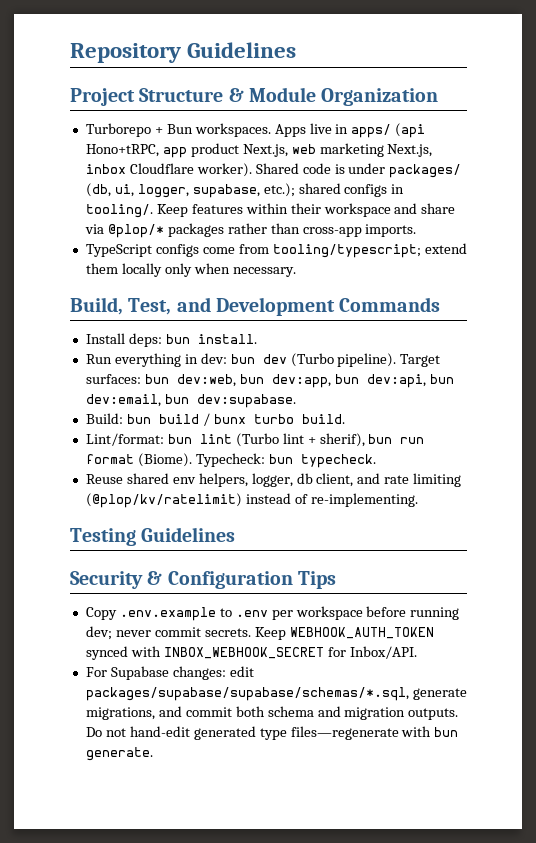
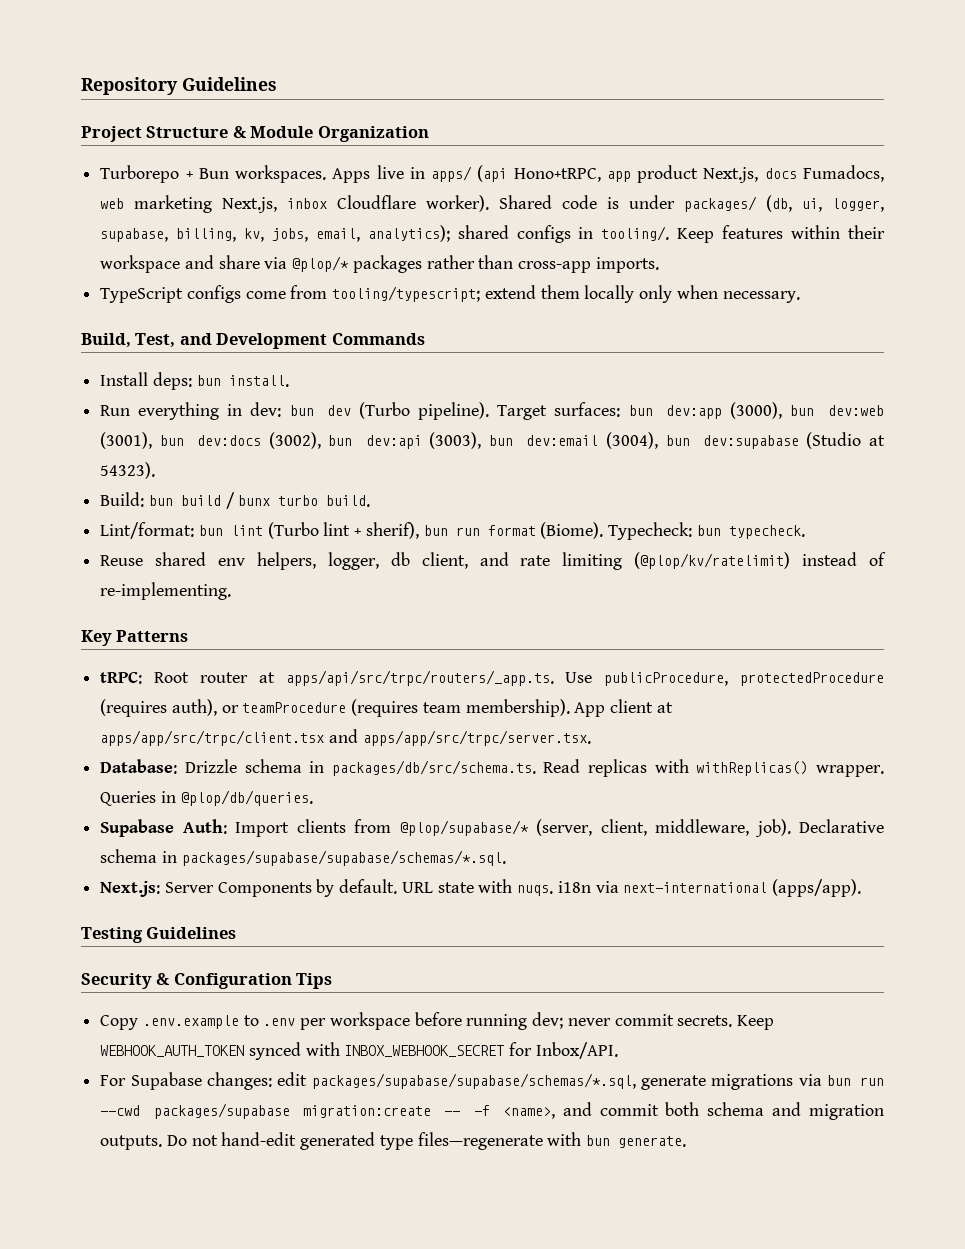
(288, 150) none -> [764,165,884,182] docs Fumadocs,
[263,183,295,197] etc.); -> [176,225,450,242] billing, kv, jobs, email, analytics);
[176,374,454,388] [85,394,296,408] dev:web, bun dev:app, bun dev:api, bun dev:email, bun dev:supabase. -> [666,402,884,419] [100,432,886,449] [100,462,156,479] dev:app (3000), bun dev:web (3001), bun dev:docs (3002), bun dev:api (3003), bun dev:email (3004), bun dev:supabase (Studio at 54323).
(418, 500) none -> [81,630,189,646] [100,670,884,686] [100,699,673,717] [100,729,591,746] [100,759,885,777] [100,790,313,806] [100,819,885,837] [100,849,506,866] [100,879,861,897] // Key Patterns // tRPC: Root router at apps/api/src/trpc/routers/_app.ts. Use publicProcedure, protectedProcedure (requires auth), or teamProcedure (requires team membership). App client at apps/app/src/trpc/client.tsx and apps/app/src/trpc/server.tsx. // Database: Drizzle schema in packages/db/src/schema.ts. Read replicas with withReplicas() wrapper. Queries in @plop/db/queries. // Supabase Auth: Import clients from @plop/supabase/* (server, client, middleware, job). Declarative schema in packages/supabase/supabase/schemas/*.sql. // Next.js: Server Components by default. URL state with nuqs. i18n via next-international (apps/app).
[85,707,155,720] migrations, -> [711,1074,884,1090] [100,1103,555,1119] migrations via bun run --cwd packages/supabase migration:create -- -f <name>,

